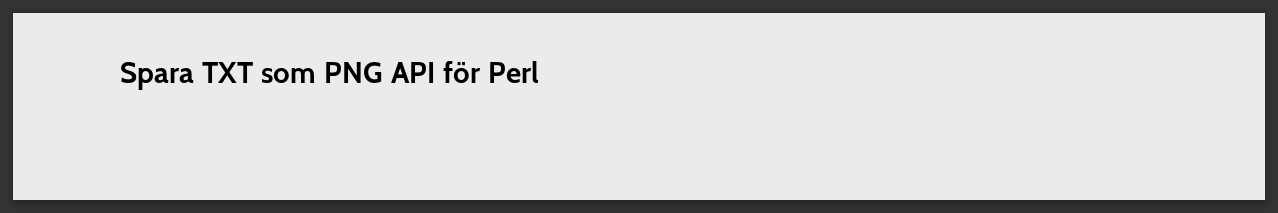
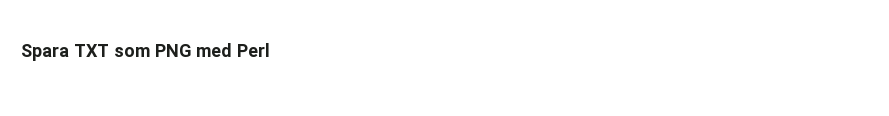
[390,61,481,83] API för -> [196,43,233,57] med

